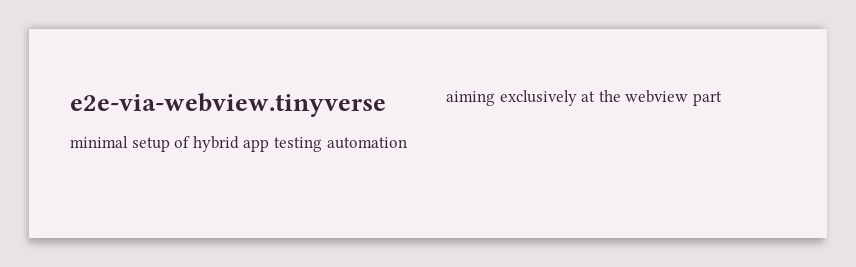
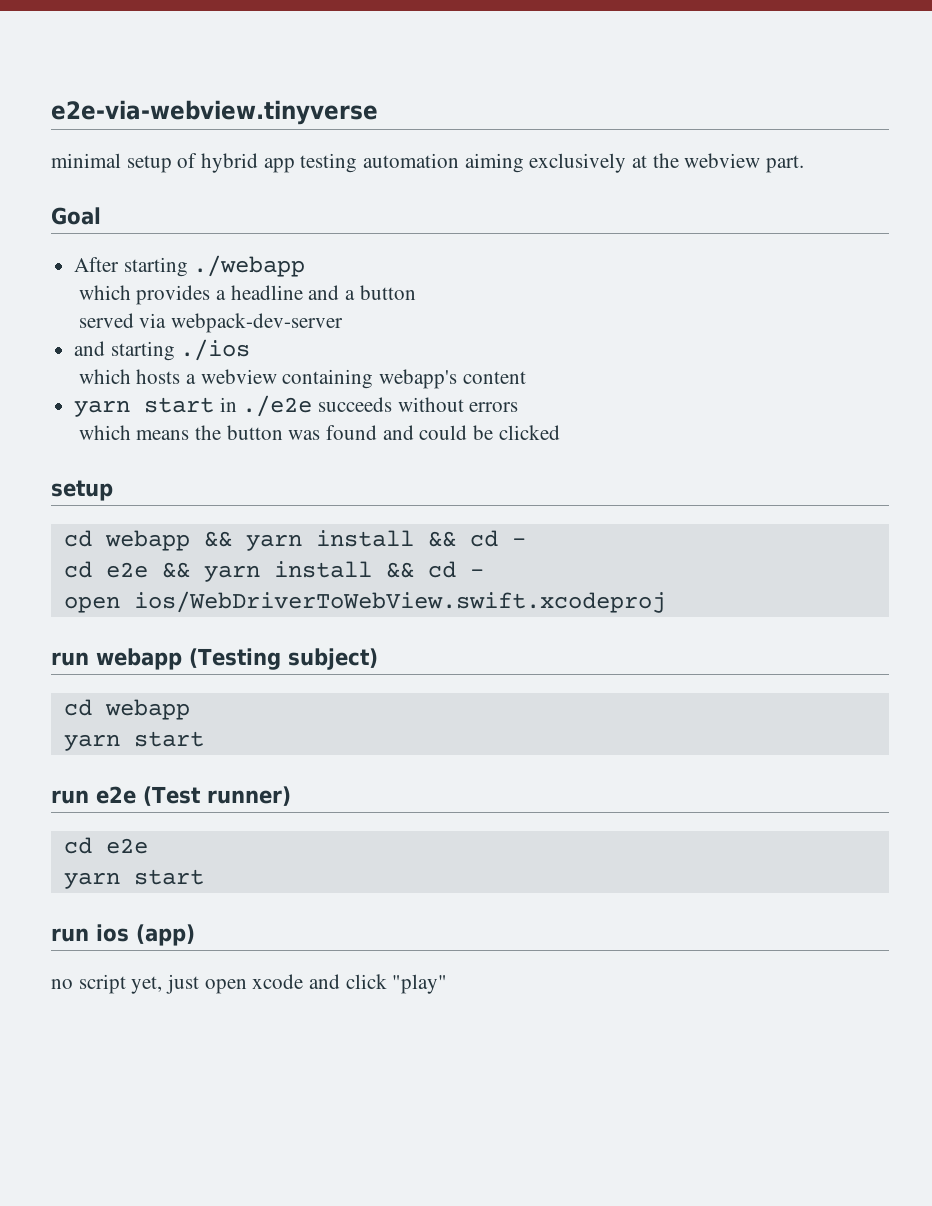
[692,91,722,106] part -> [766,155,805,173] [51,207,101,225] [74,255,306,277] [78,285,416,305] [78,313,344,333] [74,339,251,361] [78,369,526,389] [74,395,519,417] [78,425,560,440] [51,480,113,501] [63,530,526,551] [63,561,484,582] [63,591,666,613] [51,648,378,670] [63,699,190,720] [63,731,204,751] [51,786,291,806] [63,837,148,854] [63,869,204,889] [51,924,195,946] [51,974,448,994] part. // Goal // After starting ./webapp // which provides a headline and a button // served via webpack-dev-server // and starting ./ios // which hosts a webview containing webapp's content // yarn start in ./e2e succeeds without errors // which means the button was found and could be clicked // setup // cd webapp && yarn install && cd - // cd e2e && yarn install && cd - // open ios/WebDriverToWebView.swift.xcodeproj // run webapp (Testing subject) // cd webapp // yarn start // run e2e (Test runner) // cd e2e // yarn start // run ios (app) // no script yet, just open xcode and click "play"

